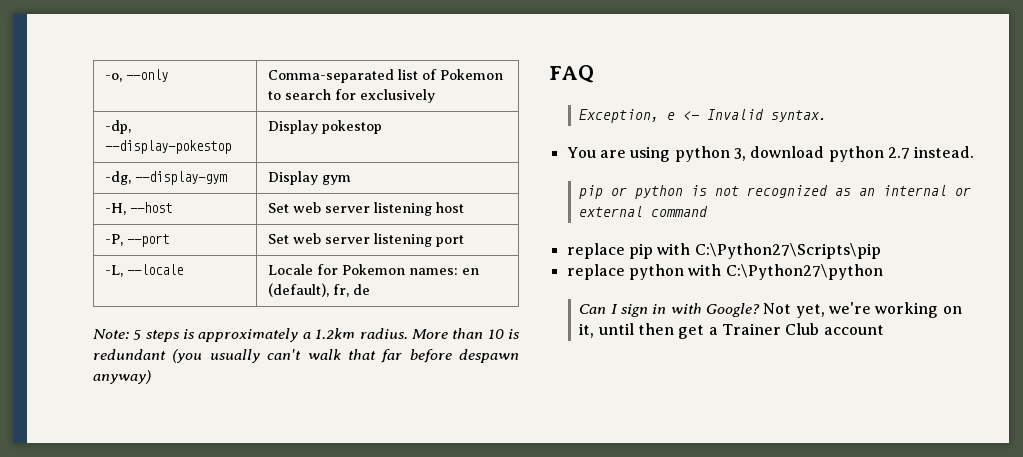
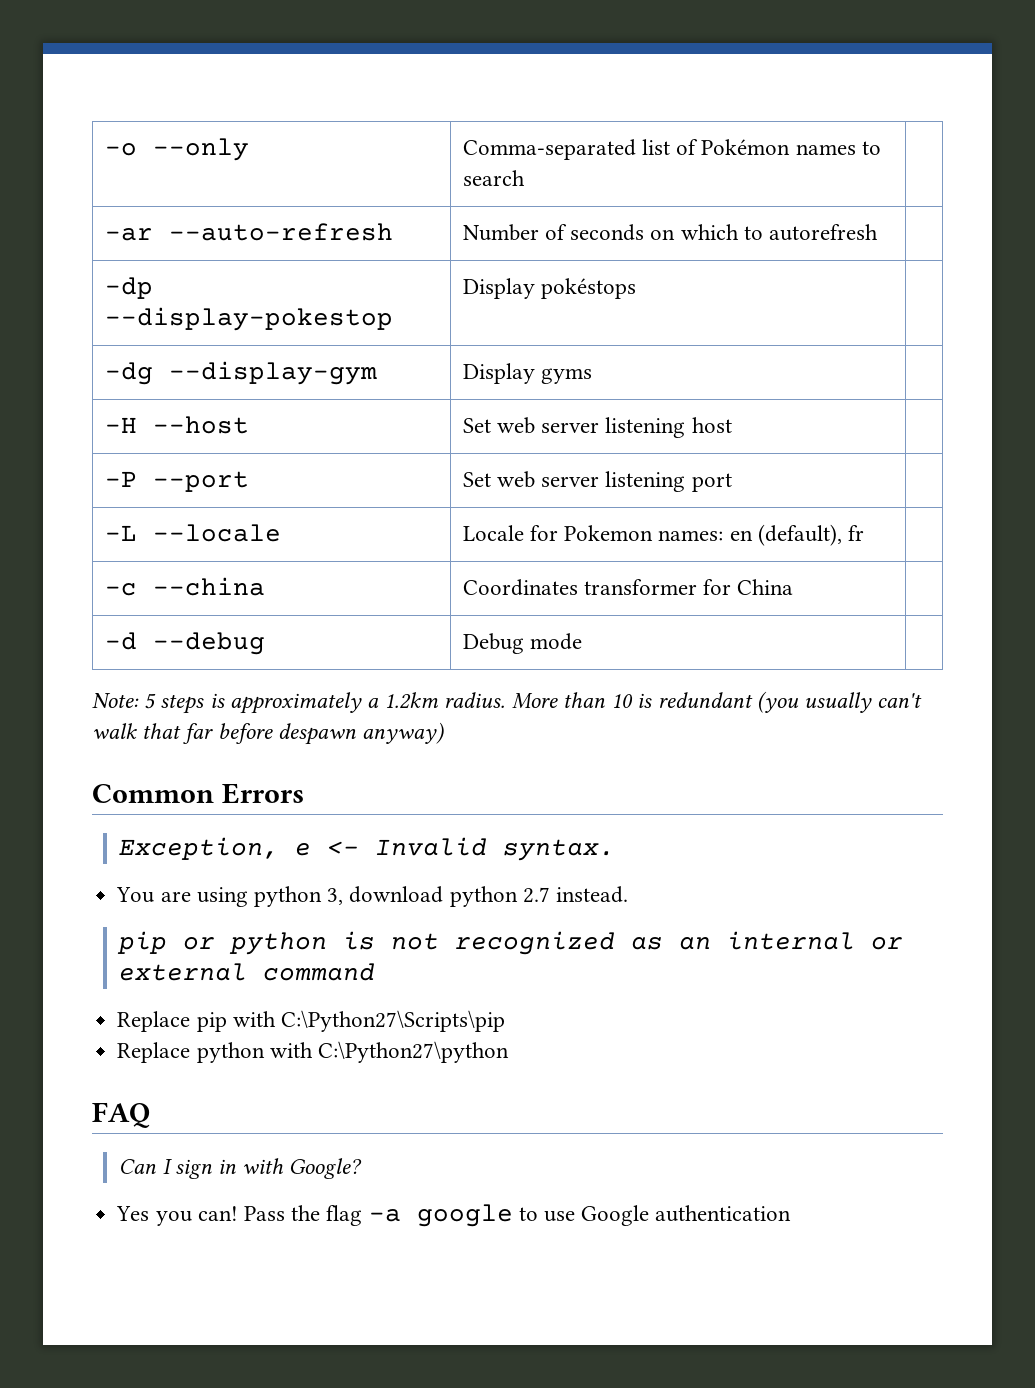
[105,73,123,82] -o, -> [104,143,137,156] -o
[440,69,504,80] Pokemon -> [701,139,856,155] Pokémon names
[335,89,436,103] [105,120,132,134] for exclusively // -dp, -> [104,223,393,241] [462,224,878,241] [104,277,153,299] | // -ar --auto-refresh | Number of seconds on which to autorefresh | // -dp
[322,120,383,134] [105,171,132,185] pokestop // -dg, -> [540,278,636,299] [104,362,153,385] pokéstops | // -dg
[322,175,352,185] [105,203,127,215] gym // -H, -> [540,368,592,384] [104,417,137,433] gyms | // -H
[105,234,124,246] // -P, -> [104,471,137,487] | // -P
[105,265,124,277] // -L, -> [104,525,137,541] | // -L
[333,284,371,297] fr, de -> [847,525,864,541] [104,577,265,596] [462,579,794,596] [104,632,265,655] [462,633,582,654] fr | // -c --china | Coordinates transformer for China | // -d --debug | Debug mode |
[549,65,594,83] FAQ -> [92,783,304,804] Common Errors
[566,243,625,259] replace -> [117,1011,191,1032] Replace
[566,264,625,280] replace -> [117,1042,191,1063] Replace
(883, 272) none -> [92,1102,150,1128] // FAQ
[763,302,962,318] [579,323,884,339] Not yet, we're working on it, until then get a Trainer Club account -> [116,1204,792,1227] // Yes you can! Pass the flag -a google to use Google authentication

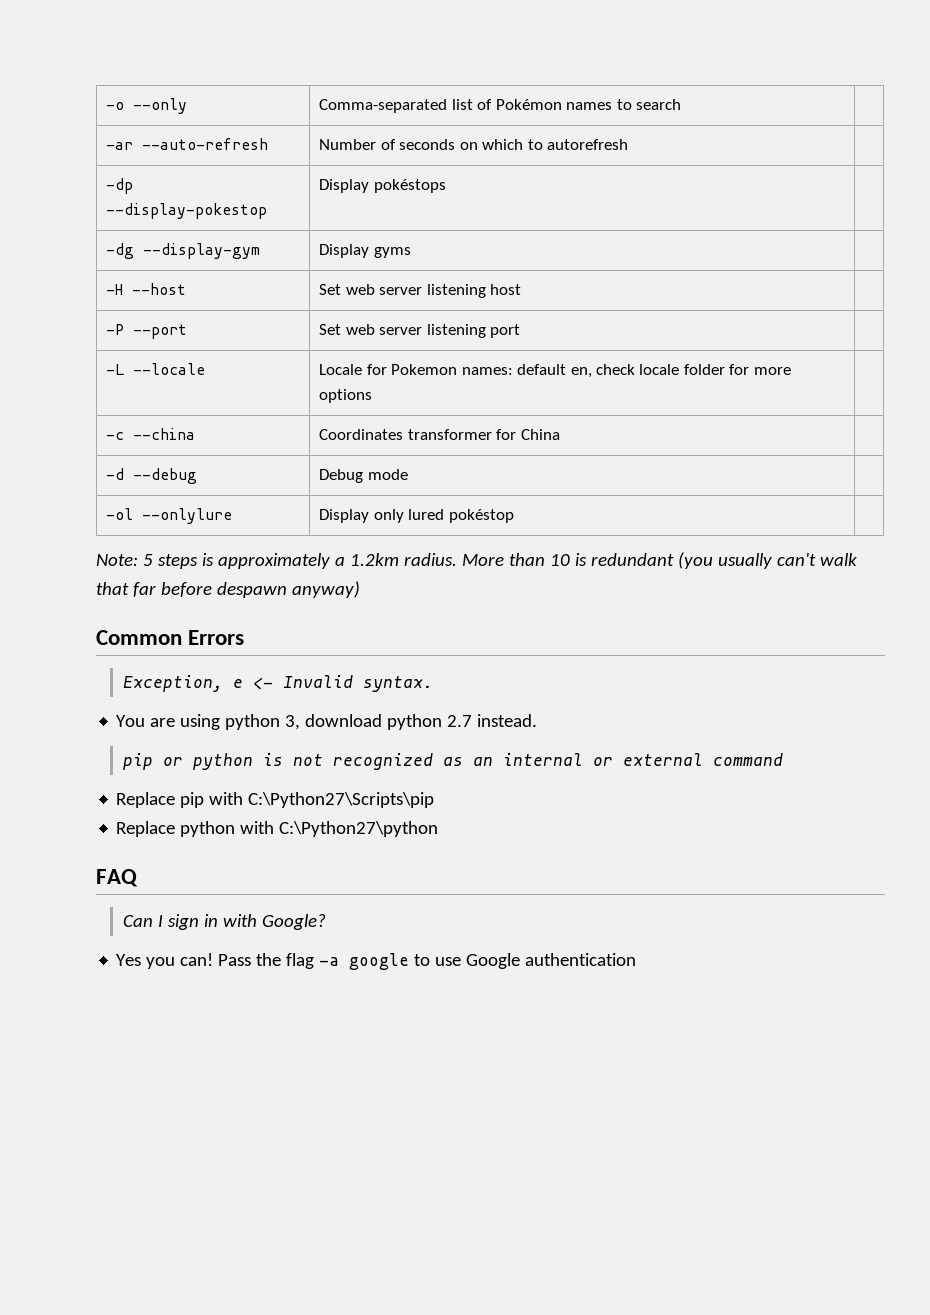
[729,524,864,546] en (default), fr -> [517,364,791,378] [319,389,373,403] default en, check locale folder for more options
(582, 641) none -> [106,508,233,524] [319,509,514,523] // -ol --onlylure | Display only lured pokéstop |

